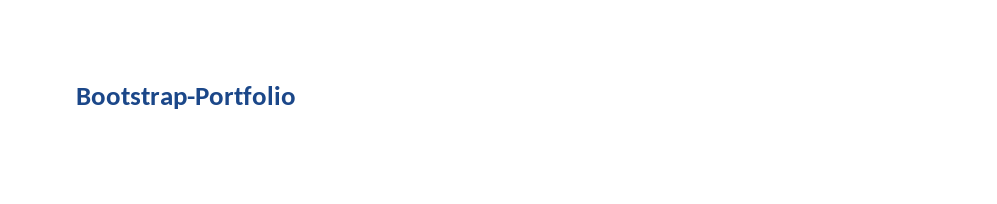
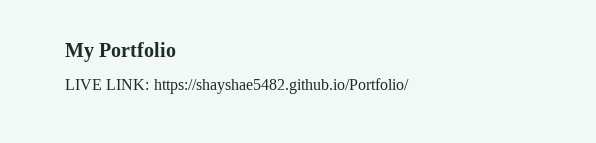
[76,86,296,109] Bootstrap-Portfolio -> [65,42,177,62] [65,78,409,94] My Portfolio // LIVE LINK: https://shayshae5482.github.io/Portfolio/

